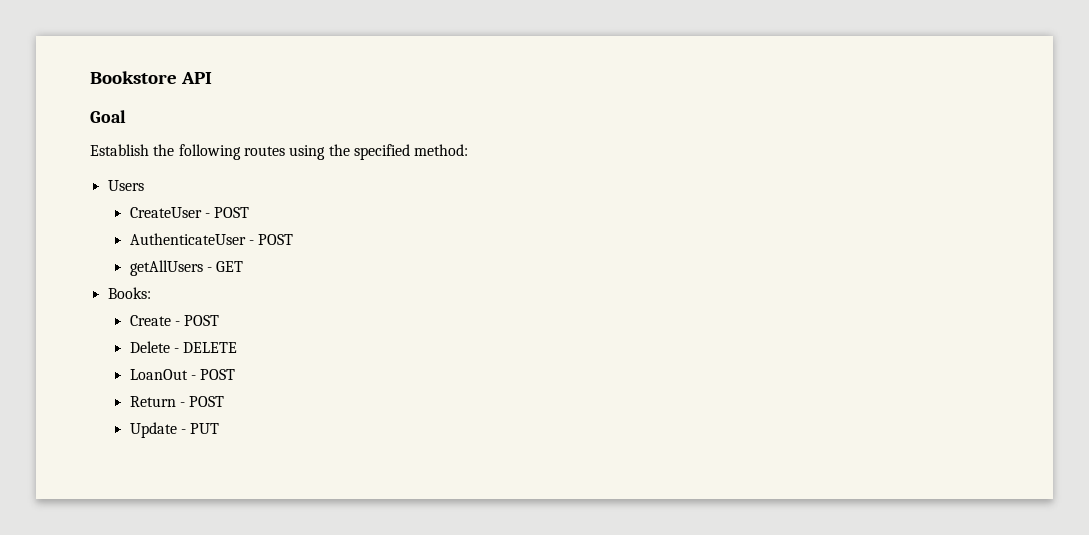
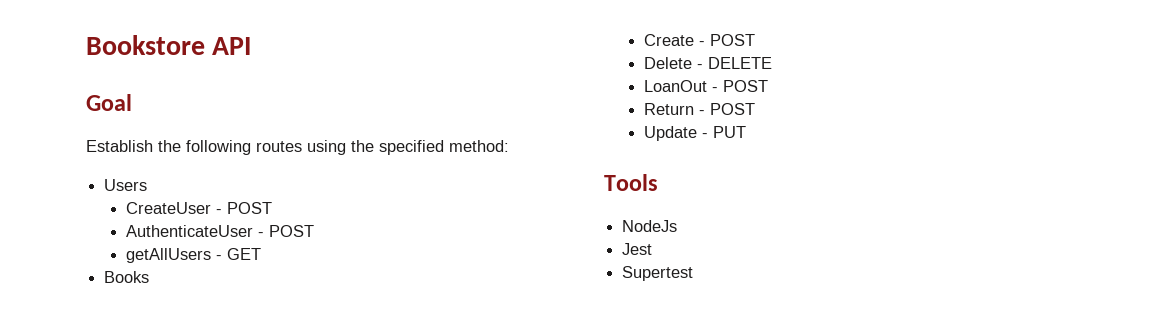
[107,287,151,299] Books: -> [104,271,150,283] Books
(220, 428) none -> [604,174,658,191] [622,220,678,232] [622,243,653,255] [622,266,694,281] // Tools // NodeJs // Jest // Supertest

